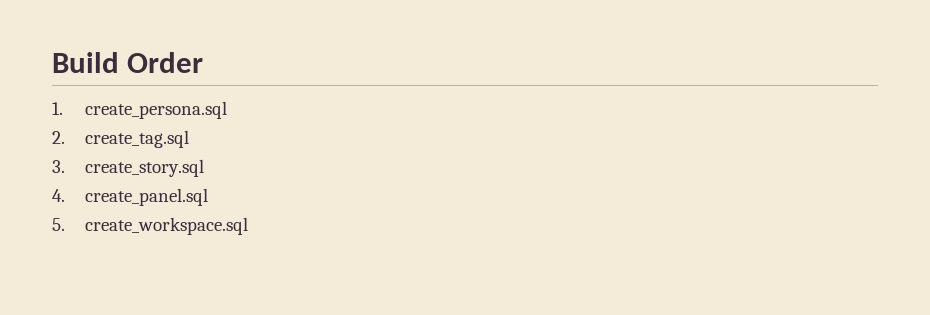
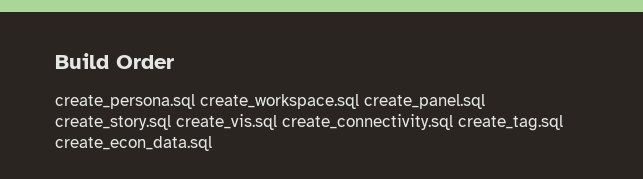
[52,102,63,115] 1. -> (174, 62) none
[52,130,190,148] [52,159,205,177] [52,188,209,206] [52,217,249,235] // 2. create_tag.sql // 3. create_story.sql // 4. create_panel.sql // 5. create_workspace.sql -> [200,94,485,109] [55,114,563,131] [55,136,212,151] create_workspace.sql create_panel.sql create_story.sql create_vis.sql create_connectivity.sql create_tag.sql create_econ_data.sql

